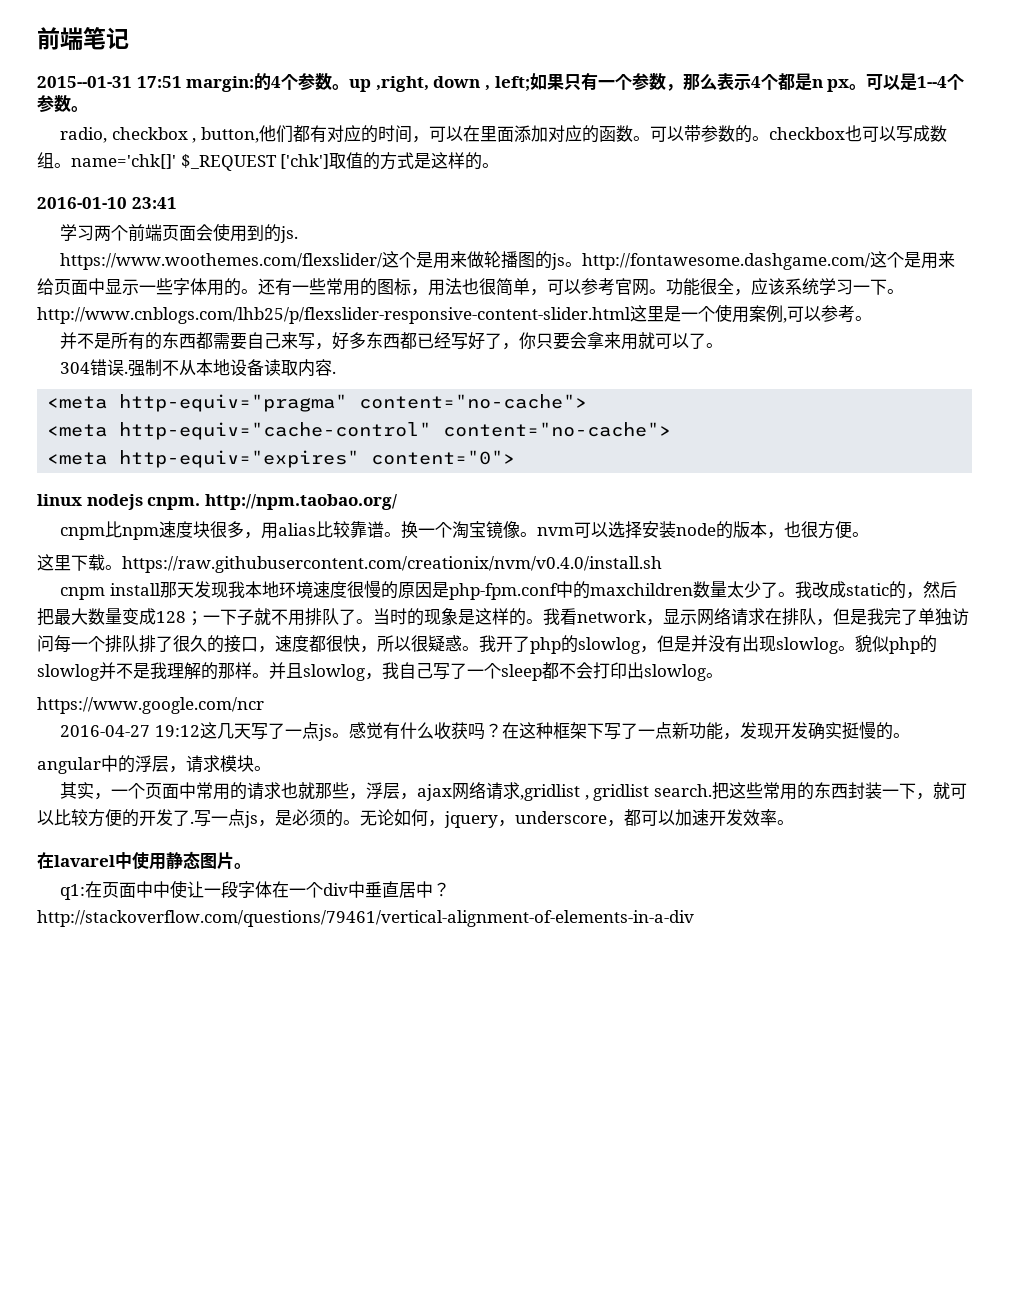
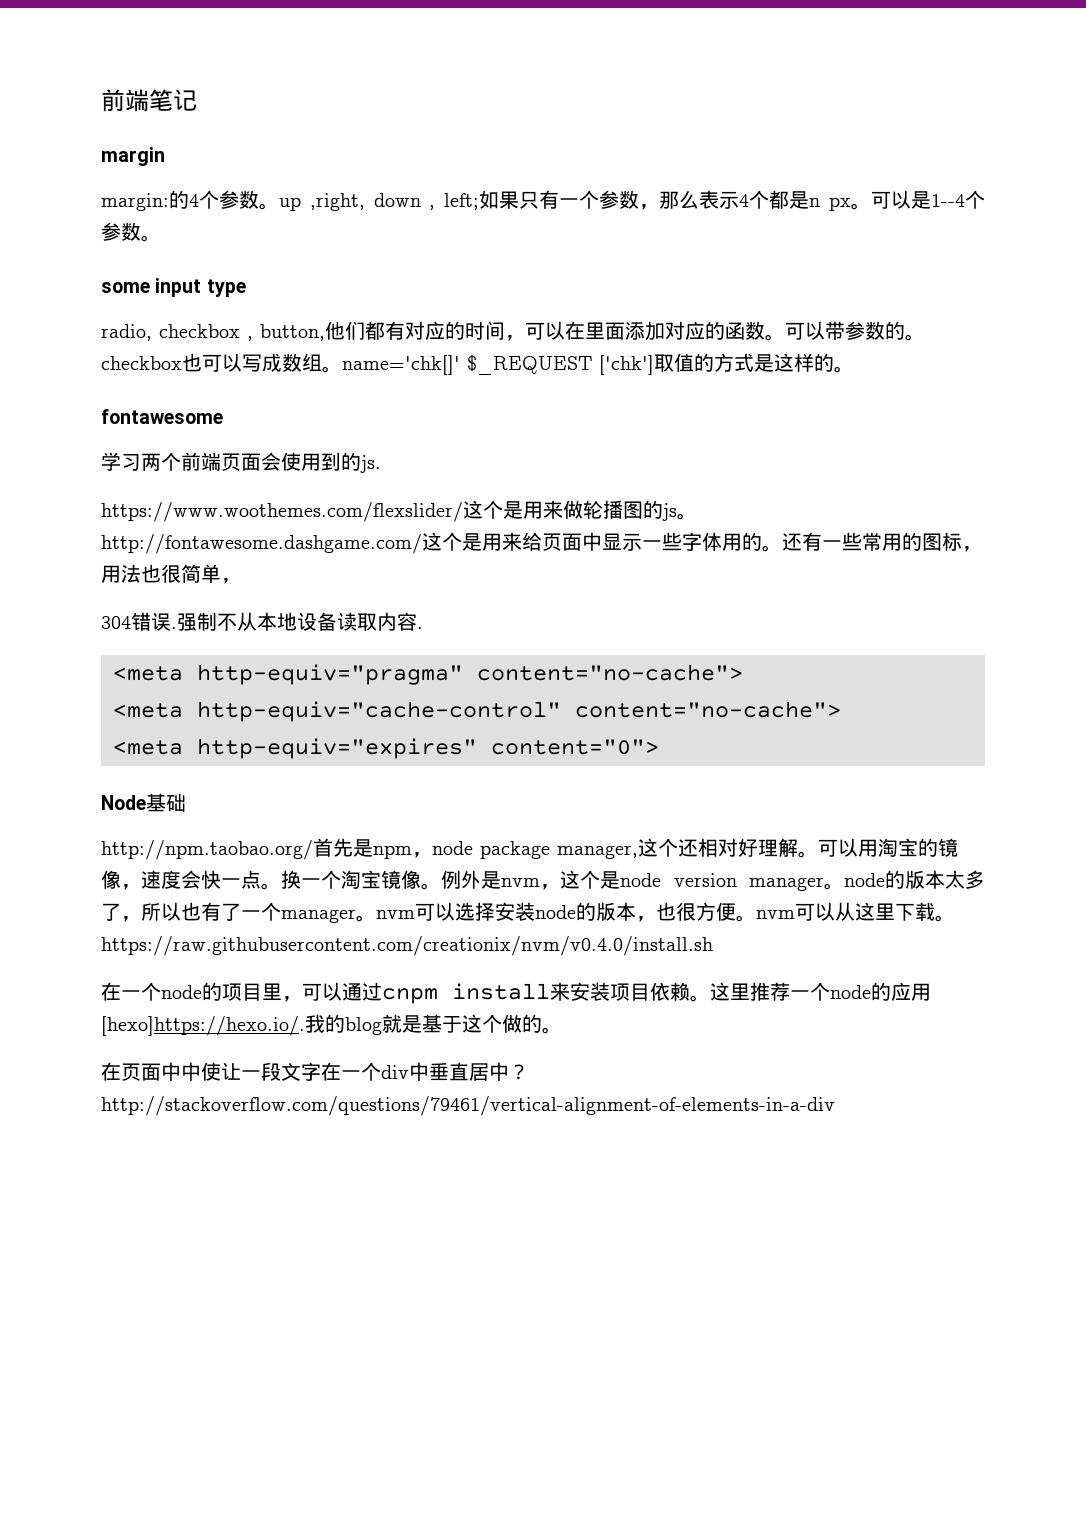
[37,76,182,88] 2015--01-31 17:51 -> [101,147,165,166] margin //
(88, 109) none -> [101,278,246,297] // some input type
[37,197,177,209] 2016-01-10 23:41 -> [101,409,223,424] fontawesome
[547,278,904,296] [37,304,872,324] [60,332,724,350] 可以参考官网。功能很全，应该系统学习一下。http://www.cnblogs.com/lhb25/p/flexslider-responsive-content-slider.html这里是一个使用案例,可以参考。 // 并不是所有的东西都需要自己来写，好多东西都已经写好了，你只要会拿来用就可以了。 -> (241, 581) none
[37,494,397,510] [60,521,385,540] linux nodejs cnpm. http://npm.taobao.org/ // cnpm比npm速度块很多，用alias比较靠谱 -> [101,793,186,812] [101,838,958,860] [101,870,261,890] Node基础 // http://npm.taobao.org/首先是npm，node package manager,这个还相对好理解。可以用淘宝的镜像，速度会快一点
(538, 534) none -> [441,870,985,891] [101,902,376,923] 例外是nvm，这个是node version manager。node的版本太多了，所以也有了一个manager。
(870, 534) // -> [756,902,855,921] nvm可以从
[60,580,957,600] [37,608,969,626] [37,635,937,654] [37,662,723,681] [37,697,264,714] [60,721,910,741] [37,755,271,774] [60,782,967,801] [37,809,794,828] [37,851,251,870] [60,884,86,900] cnpm install那天发现我本地环境速度很慢的原因是php-fpm.conf中的maxchildren数量太少了。我改成static的，然后把最大数量变成128；一下子就不用排队了。当时的现象是这样的。我看network，显示网络请求在排队，但是我完了单独访问每一个排队排了很久的接口，速度都很快，所以很疑惑。我开了php的slowlog，但是并没有出现slowlog。貌似php的slowlog并不是我理解的那样。并且slowlog，我自己写了一个sleep都不会打印出slowlog。 // https://www.google.com/ncr // 2016-04-27 19:12这几天写了一点js。感觉有什么收获吗？在这种框架下写了一点新功能，发现开发确实挺慢的。 // angular中的浮层，请求模块。 // 其实，一个页面中常用的请求也就那些，浮层，ajax网络请求,gridlist , gridlist search.把这些常用的东西封装一下，就可以比较方便的开发了.写一点js，是必须的。无论如何，jquery，underscore，都可以加速开发效率。 // 在lavarel中使用静态图片。 // q1: -> [101,982,931,1004] [101,1014,562,1036] 在一个node的项目里，可以通过cnpm install来安装项目依赖。这里推荐一个node的应用[hexo]https://hexo.io/.我的blog就是基于这个做的。 //
[238,881,273,898] 字体 -> [281,1062,321,1081] 文字

